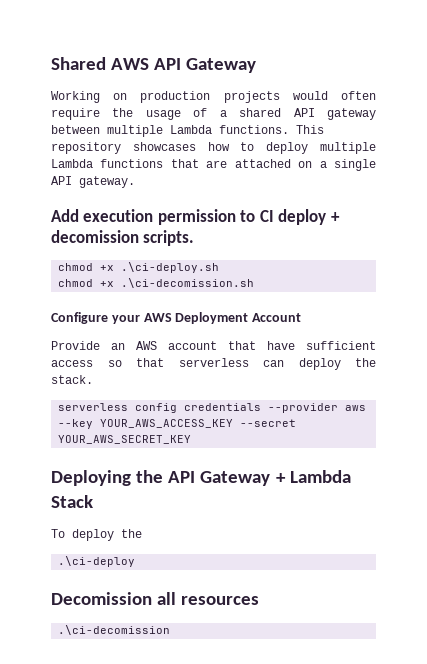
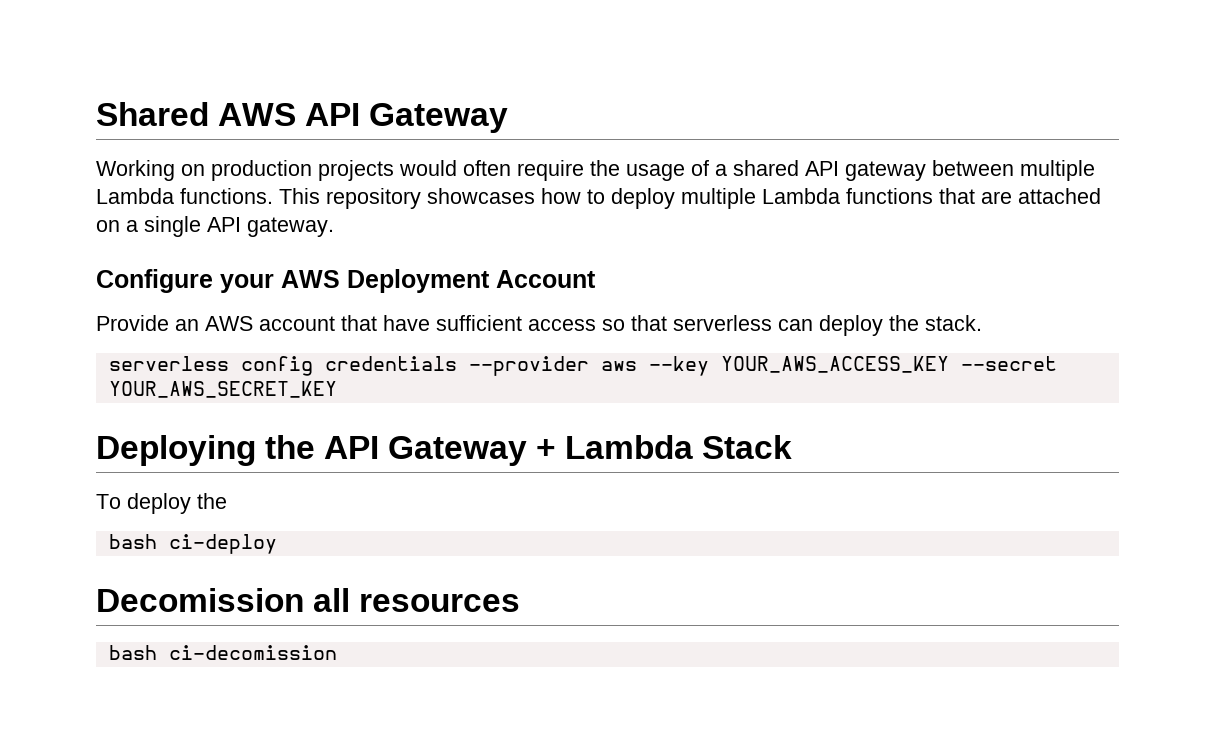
[51,209,340,225] [51,230,195,246] [58,262,220,273] [58,278,255,288] // Add execution permission to CI deploy + decomission scripts. // chmod +x .\ci-deploy.sh // chmod +x .\ci-decomission.sh -> (334, 227) none
[58,556,136,567] .\ci-deploy -> [108,534,277,554] bash ci-deploy
[58,625,171,635] .\ci-decomission -> [108,645,337,660] bash ci-decomission

